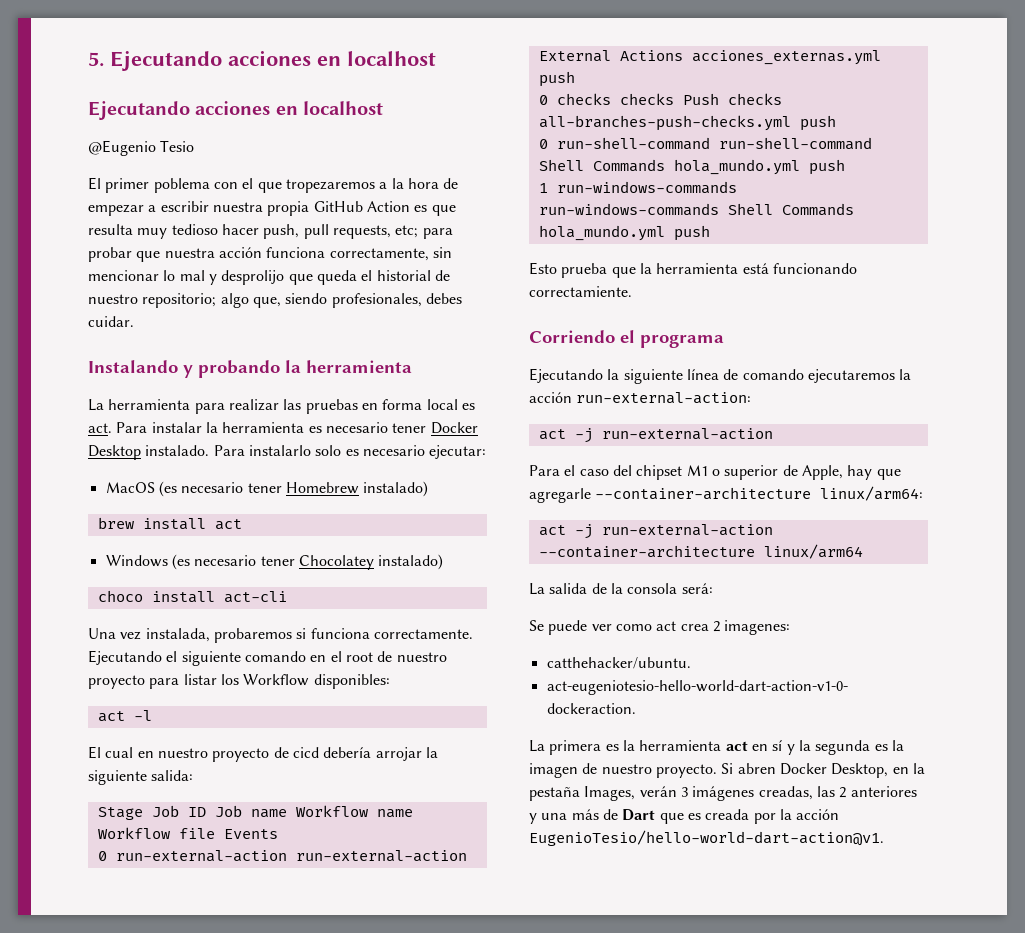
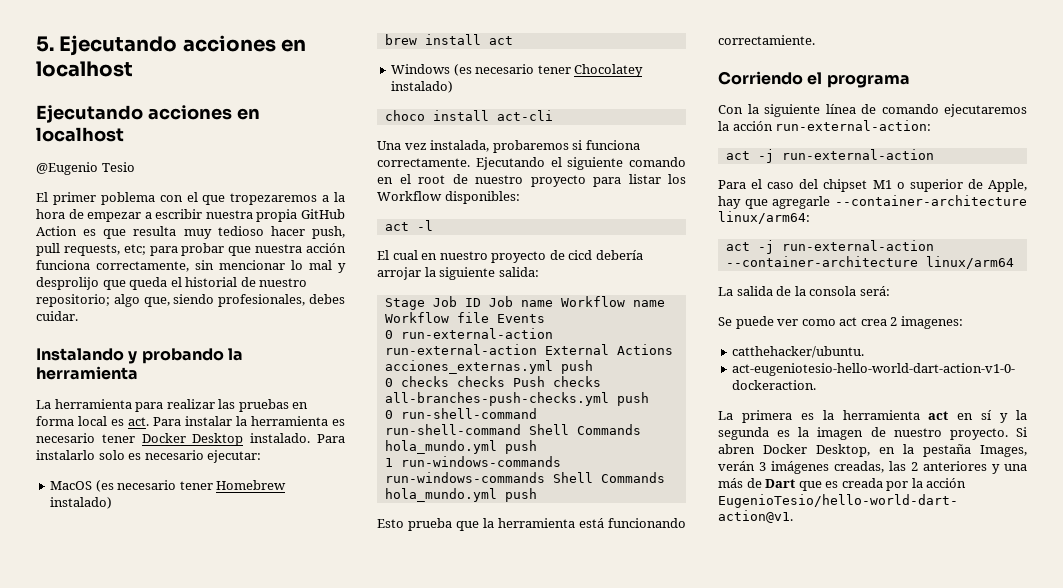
[529,368,603,383] Ejecutando -> [718,105,743,114] Con

